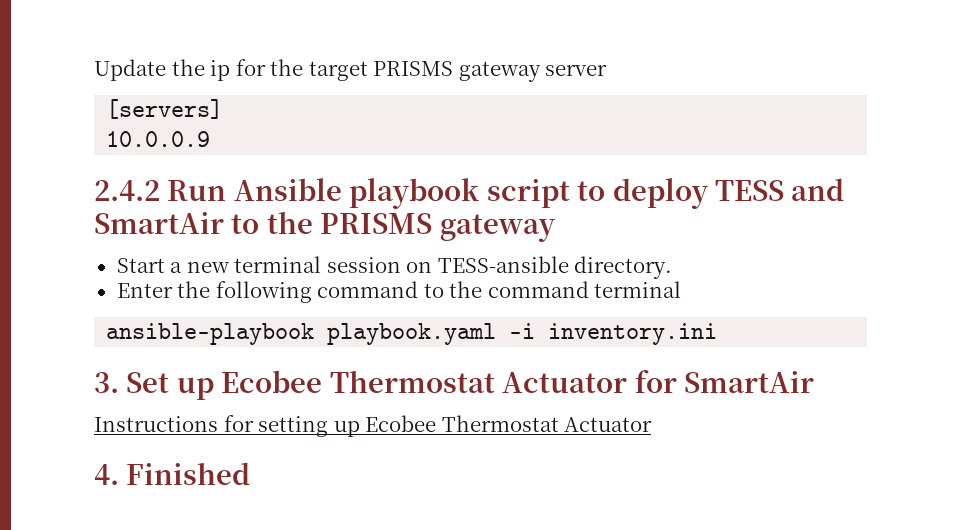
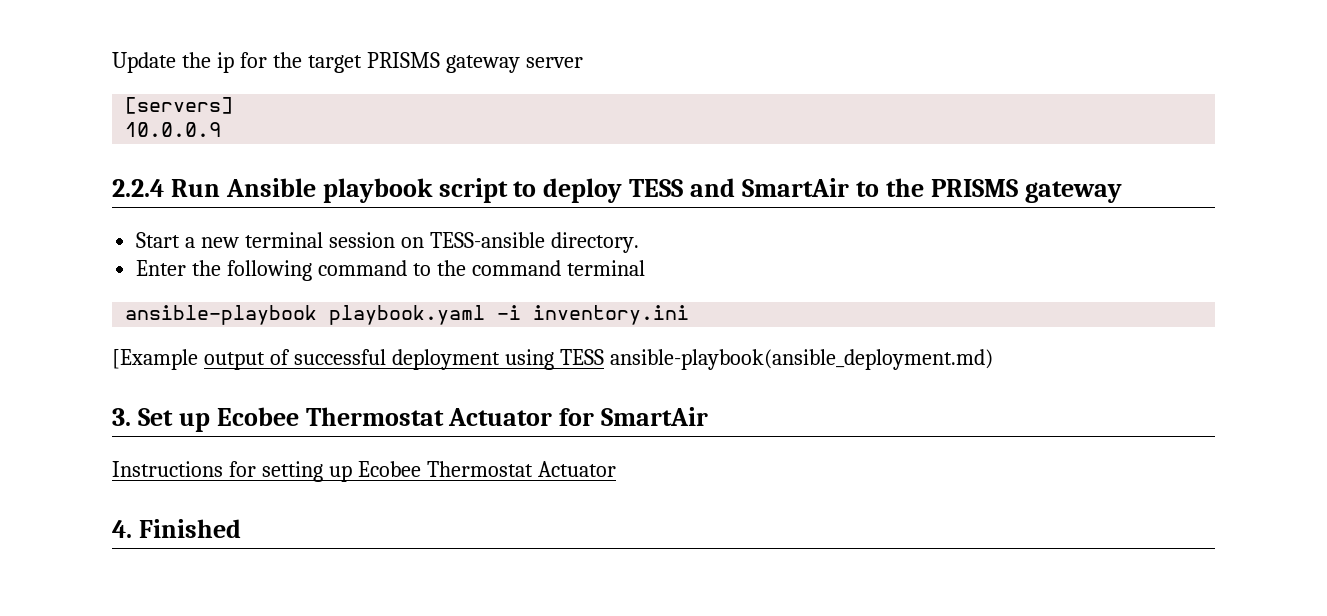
[94,180,160,201] 2.4.2 -> [112,179,164,197] 2.2.4
(718, 334) none -> [112,349,993,370] // [Example output of successful deployment using TESS ansible-playbook(ansible_deployment.md)

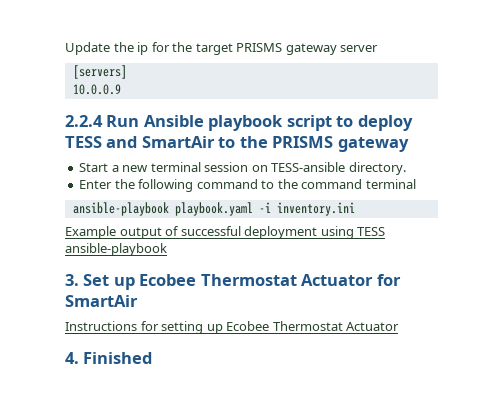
[112,349,198,370] [Example -> [65,226,116,239] Example
[609,349,993,370] ansible-playbook(ansible_deployment.md) -> [65,243,167,256] ansible-playbook

